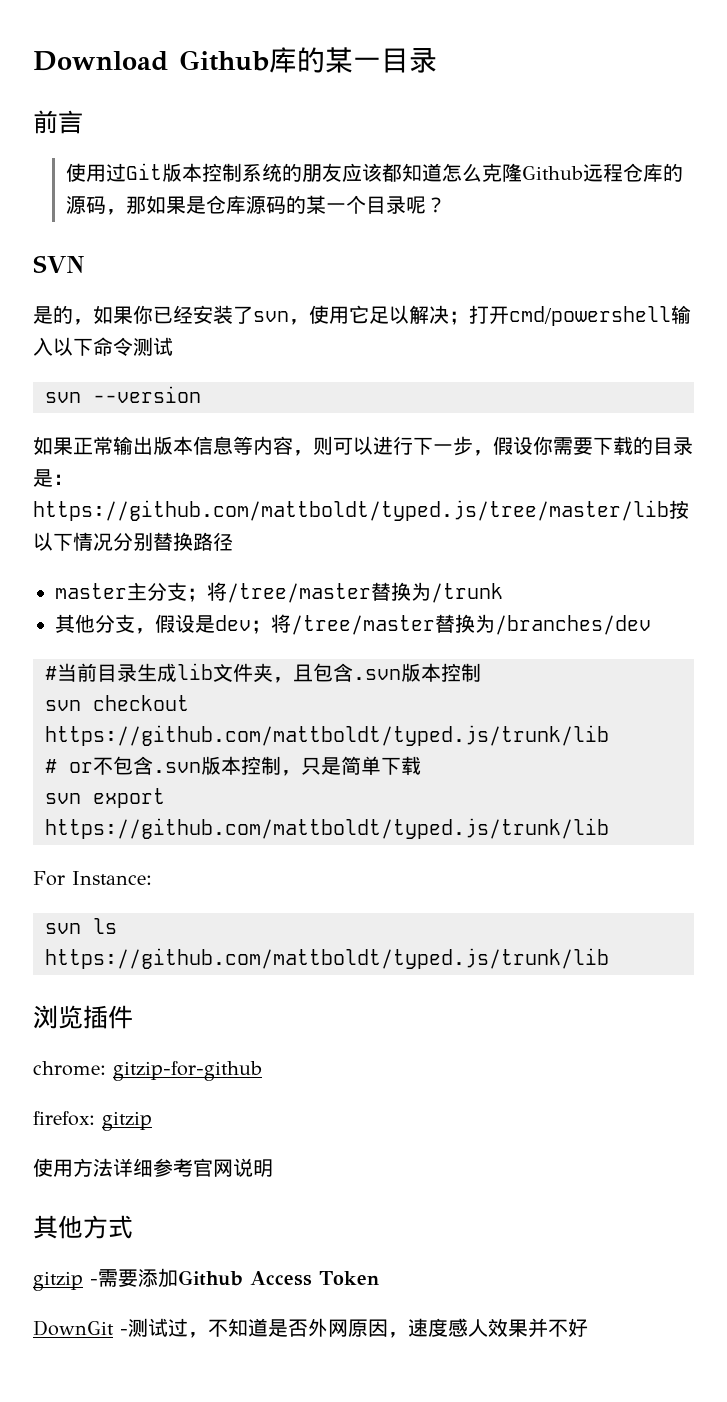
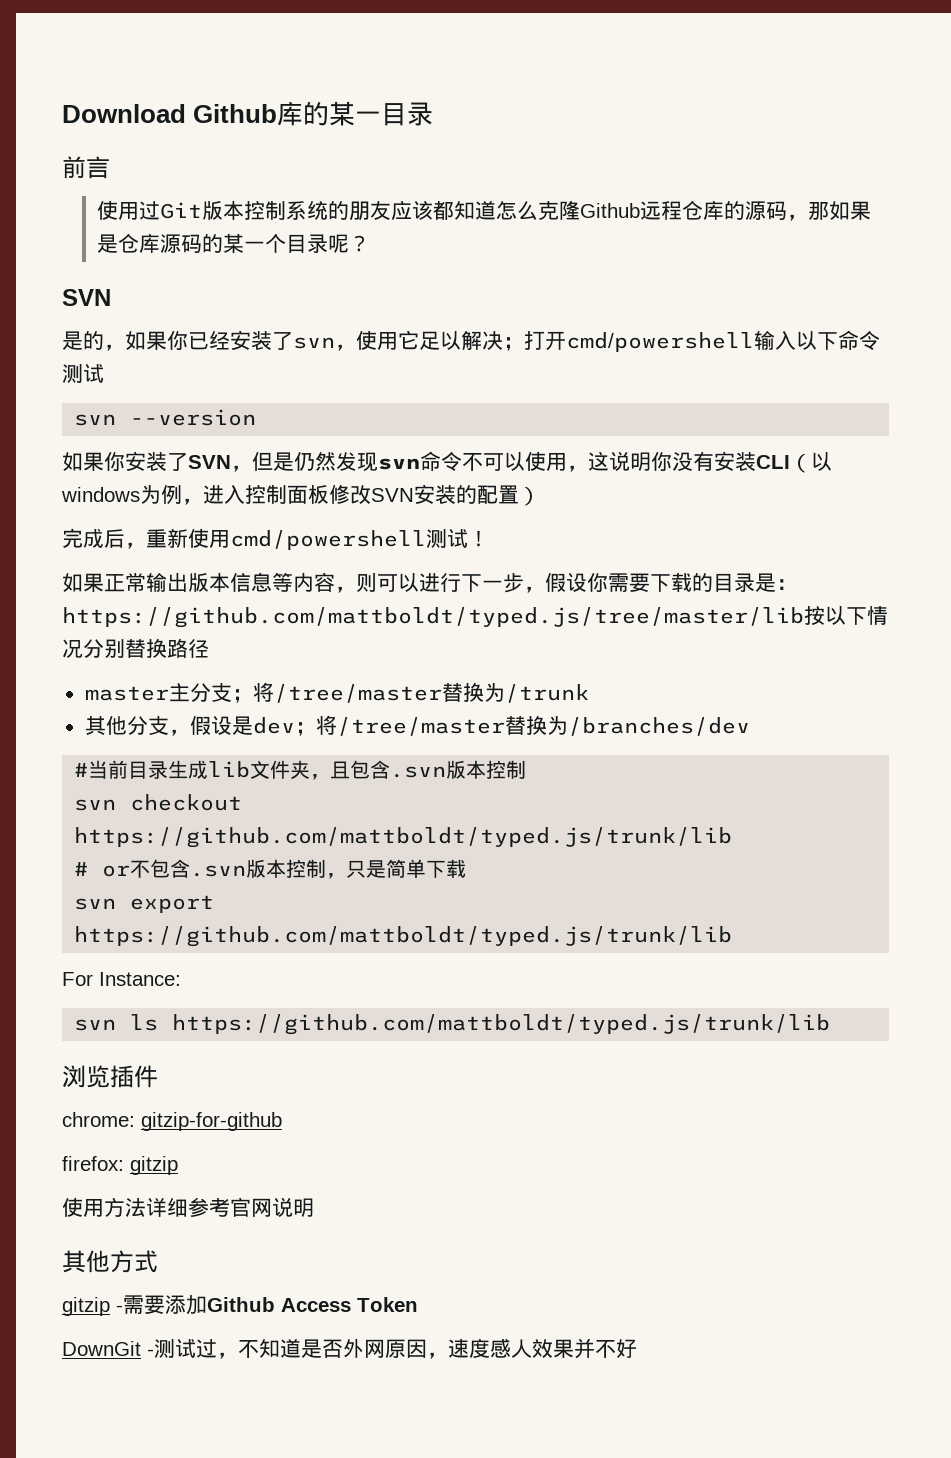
(201, 394) none -> [62,451,832,473] [61,484,540,506] [62,528,489,550] // 如果你安装了SVN，但是仍然发现svn命令不可以使用，这说明你没有安装CLI（以windows为例，进入控制面板修改SVN安装的配置） // 完成后，重新使用cmd/powershell测试！

